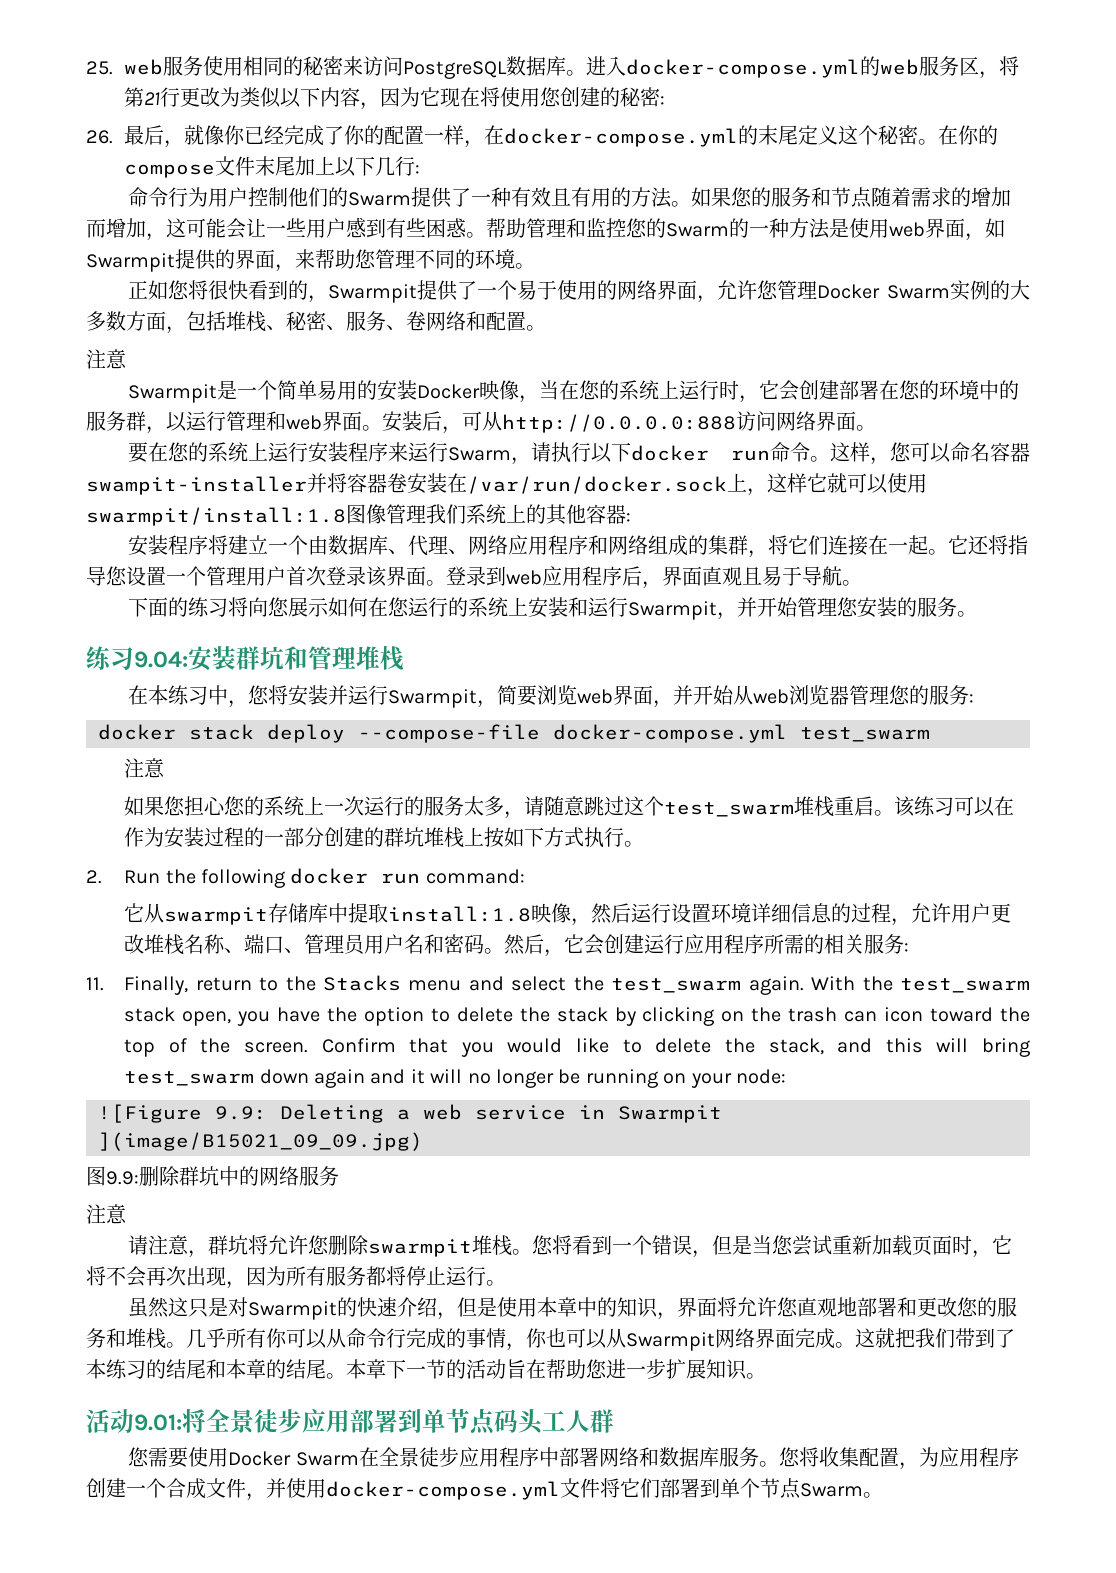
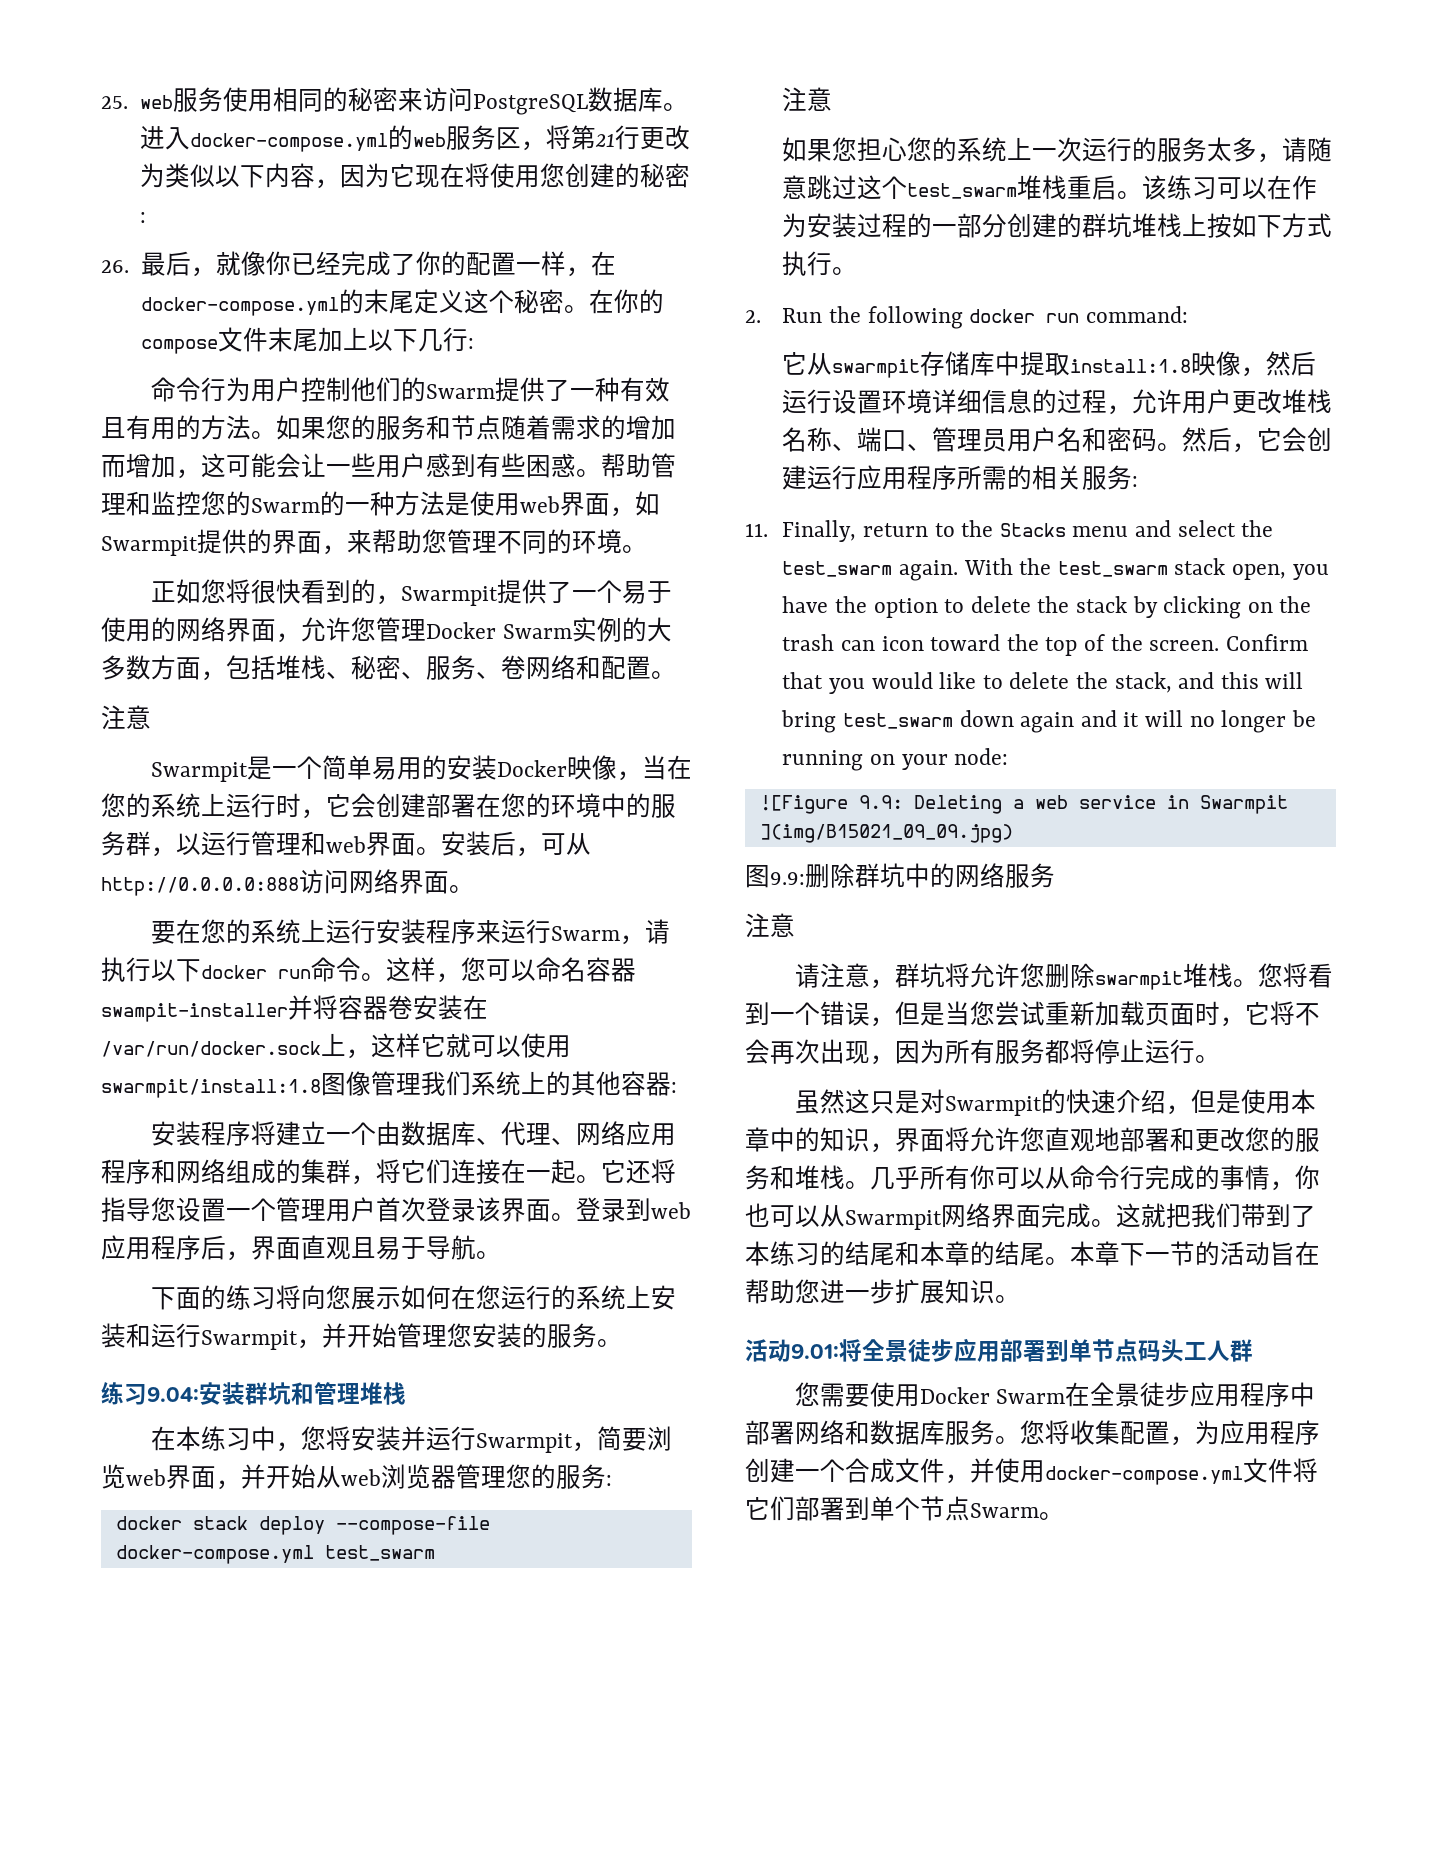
[98,1132,423,1151] ](image/B15021_09_09.jpg) -> [759,824,1013,843] ](img/B15021_09_09.jpg)

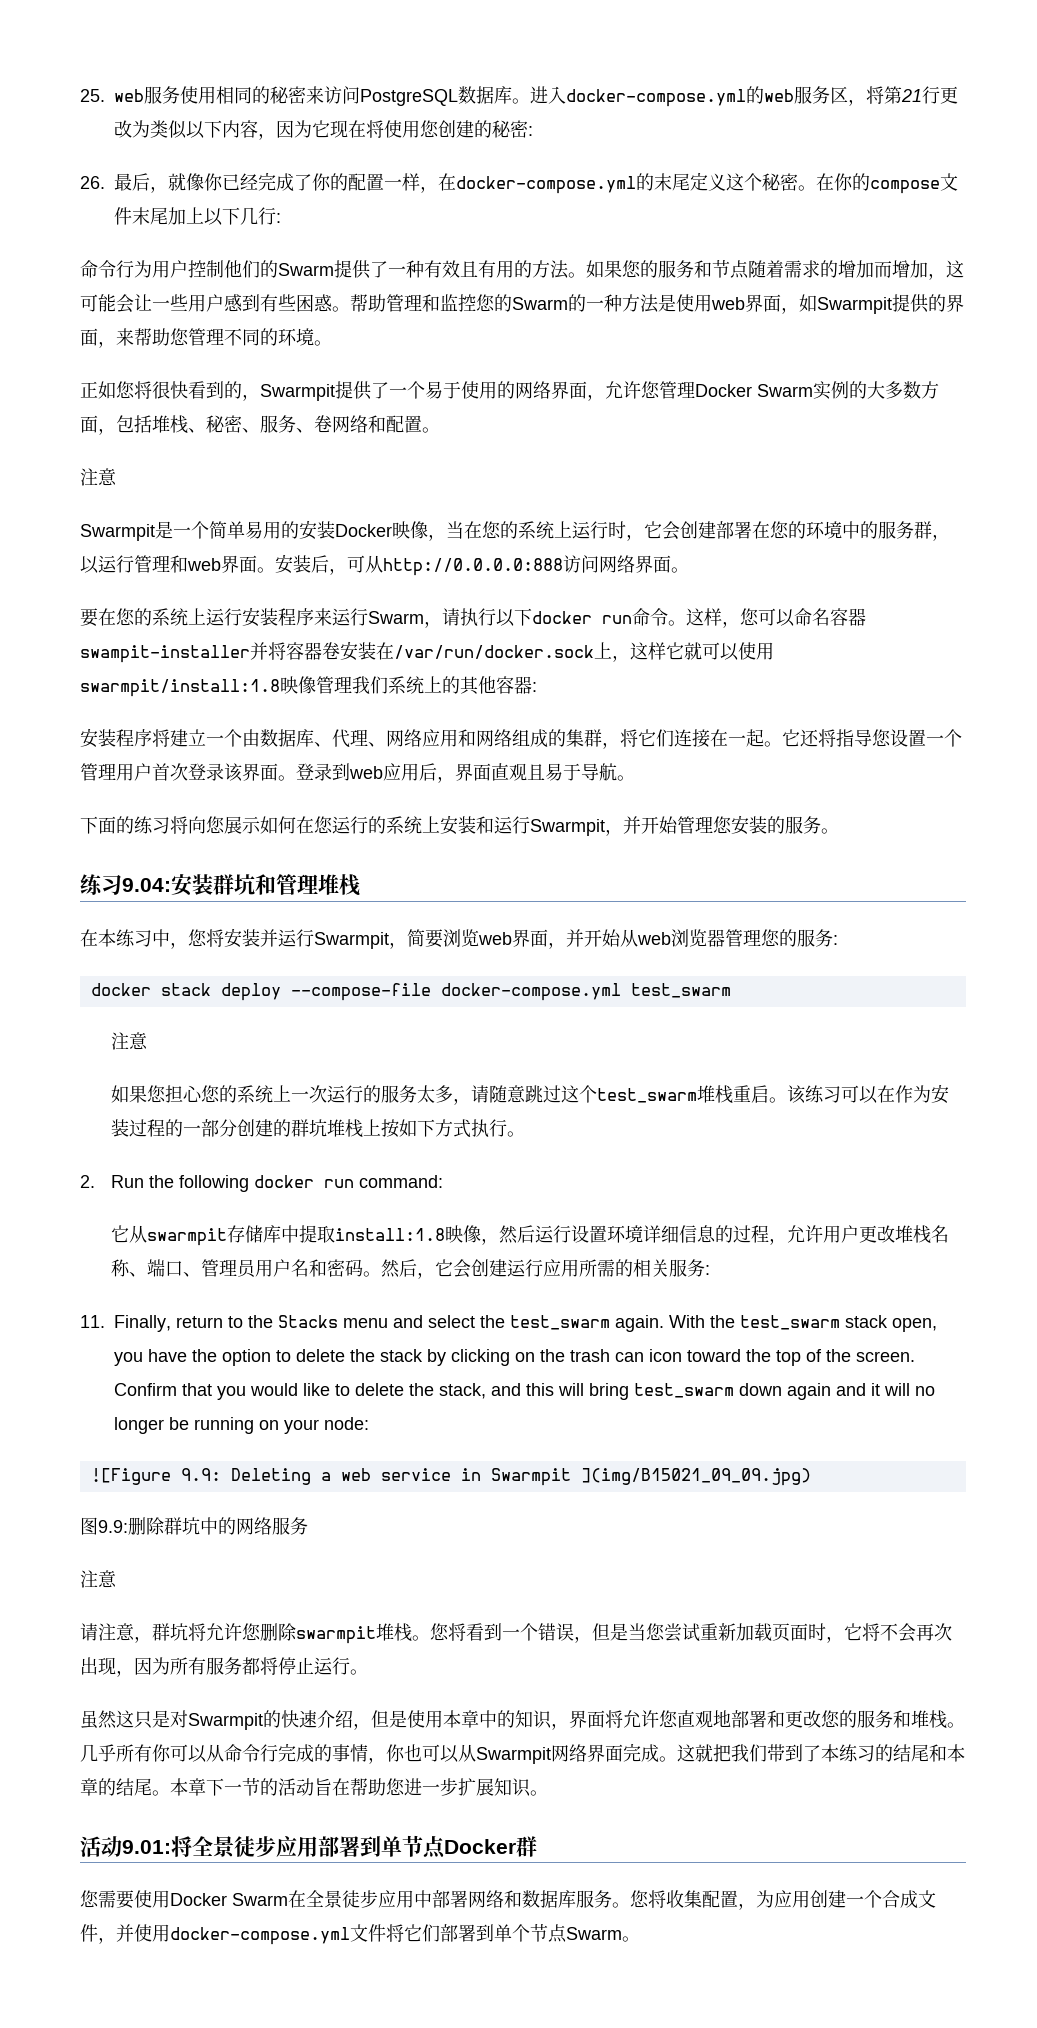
[321,1073,346,1096] 图 -> [280,676,298,694] 映
[101,1159,151,1184] 程序 -> (458, 738) none
[151,1235,201,1260] 程序 -> (419, 772) none
[907,465,958,490] 程序 -> (580, 1268) none
[1138,1339,1230,1362] 码头工人 -> [444,1839,516,1854] Docker
[1240,1382,1291,1407] 程序 -> (414, 1899) none
[1270,1420,1320,1445] 程序 -> (810, 1899) none

